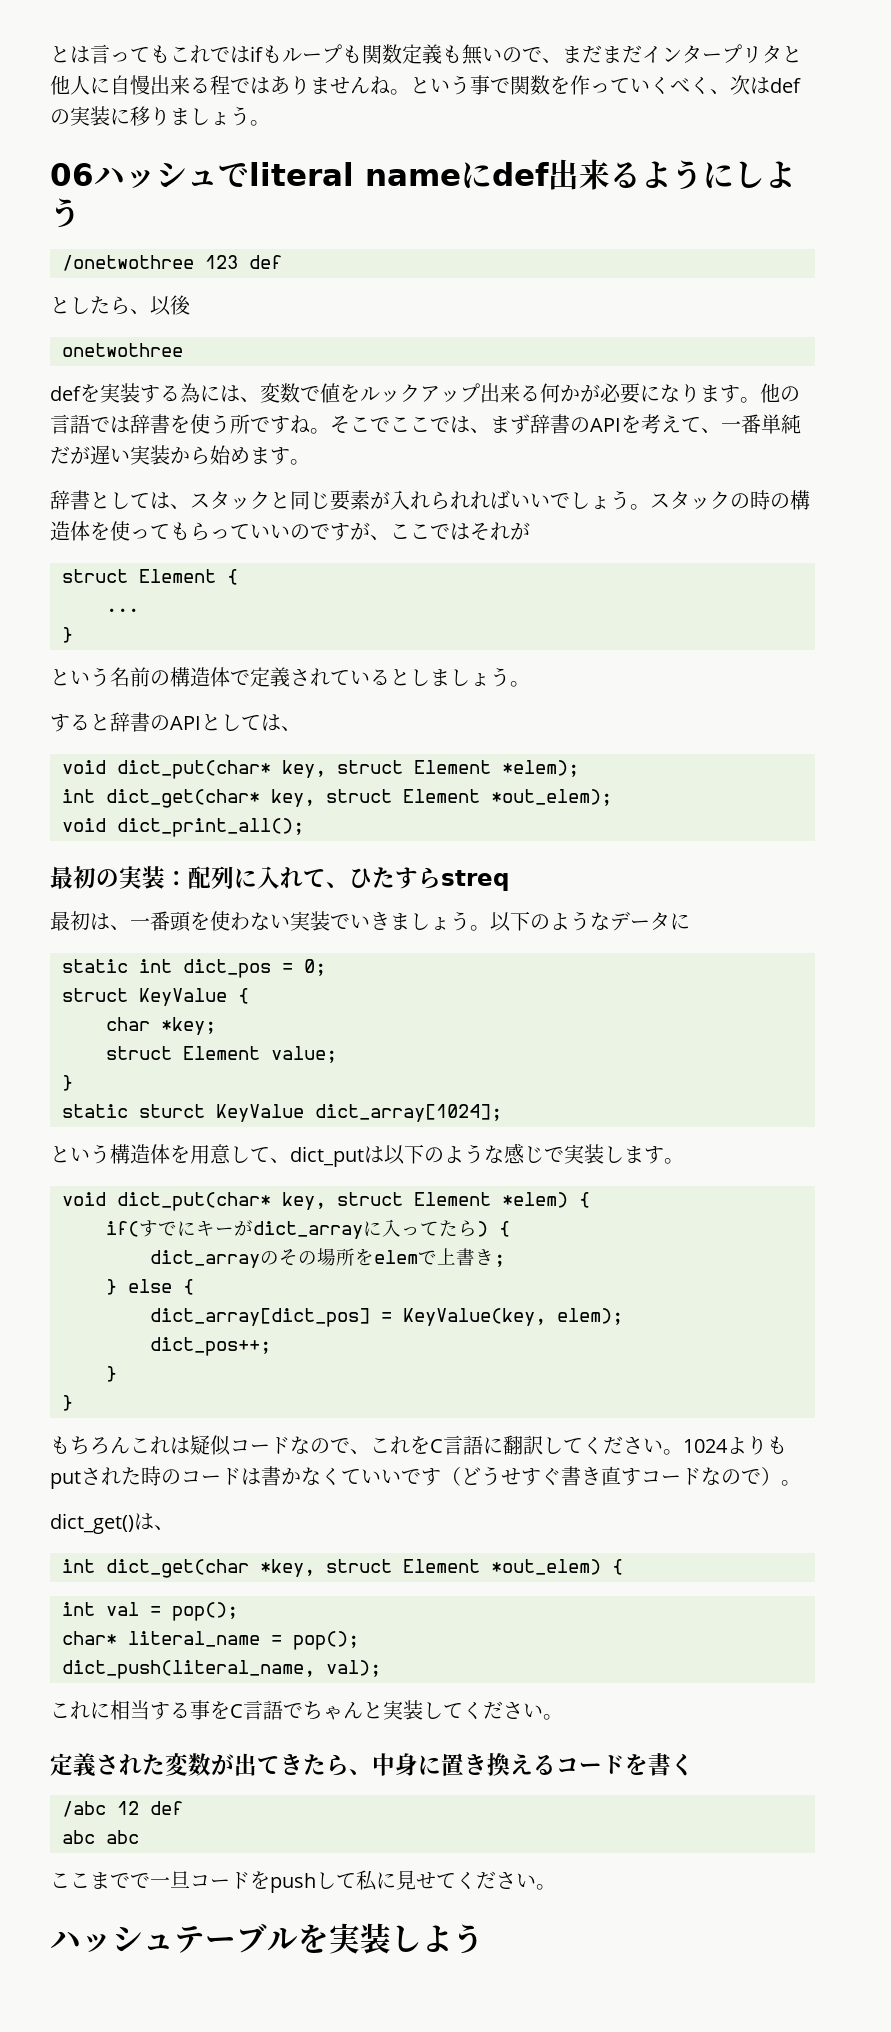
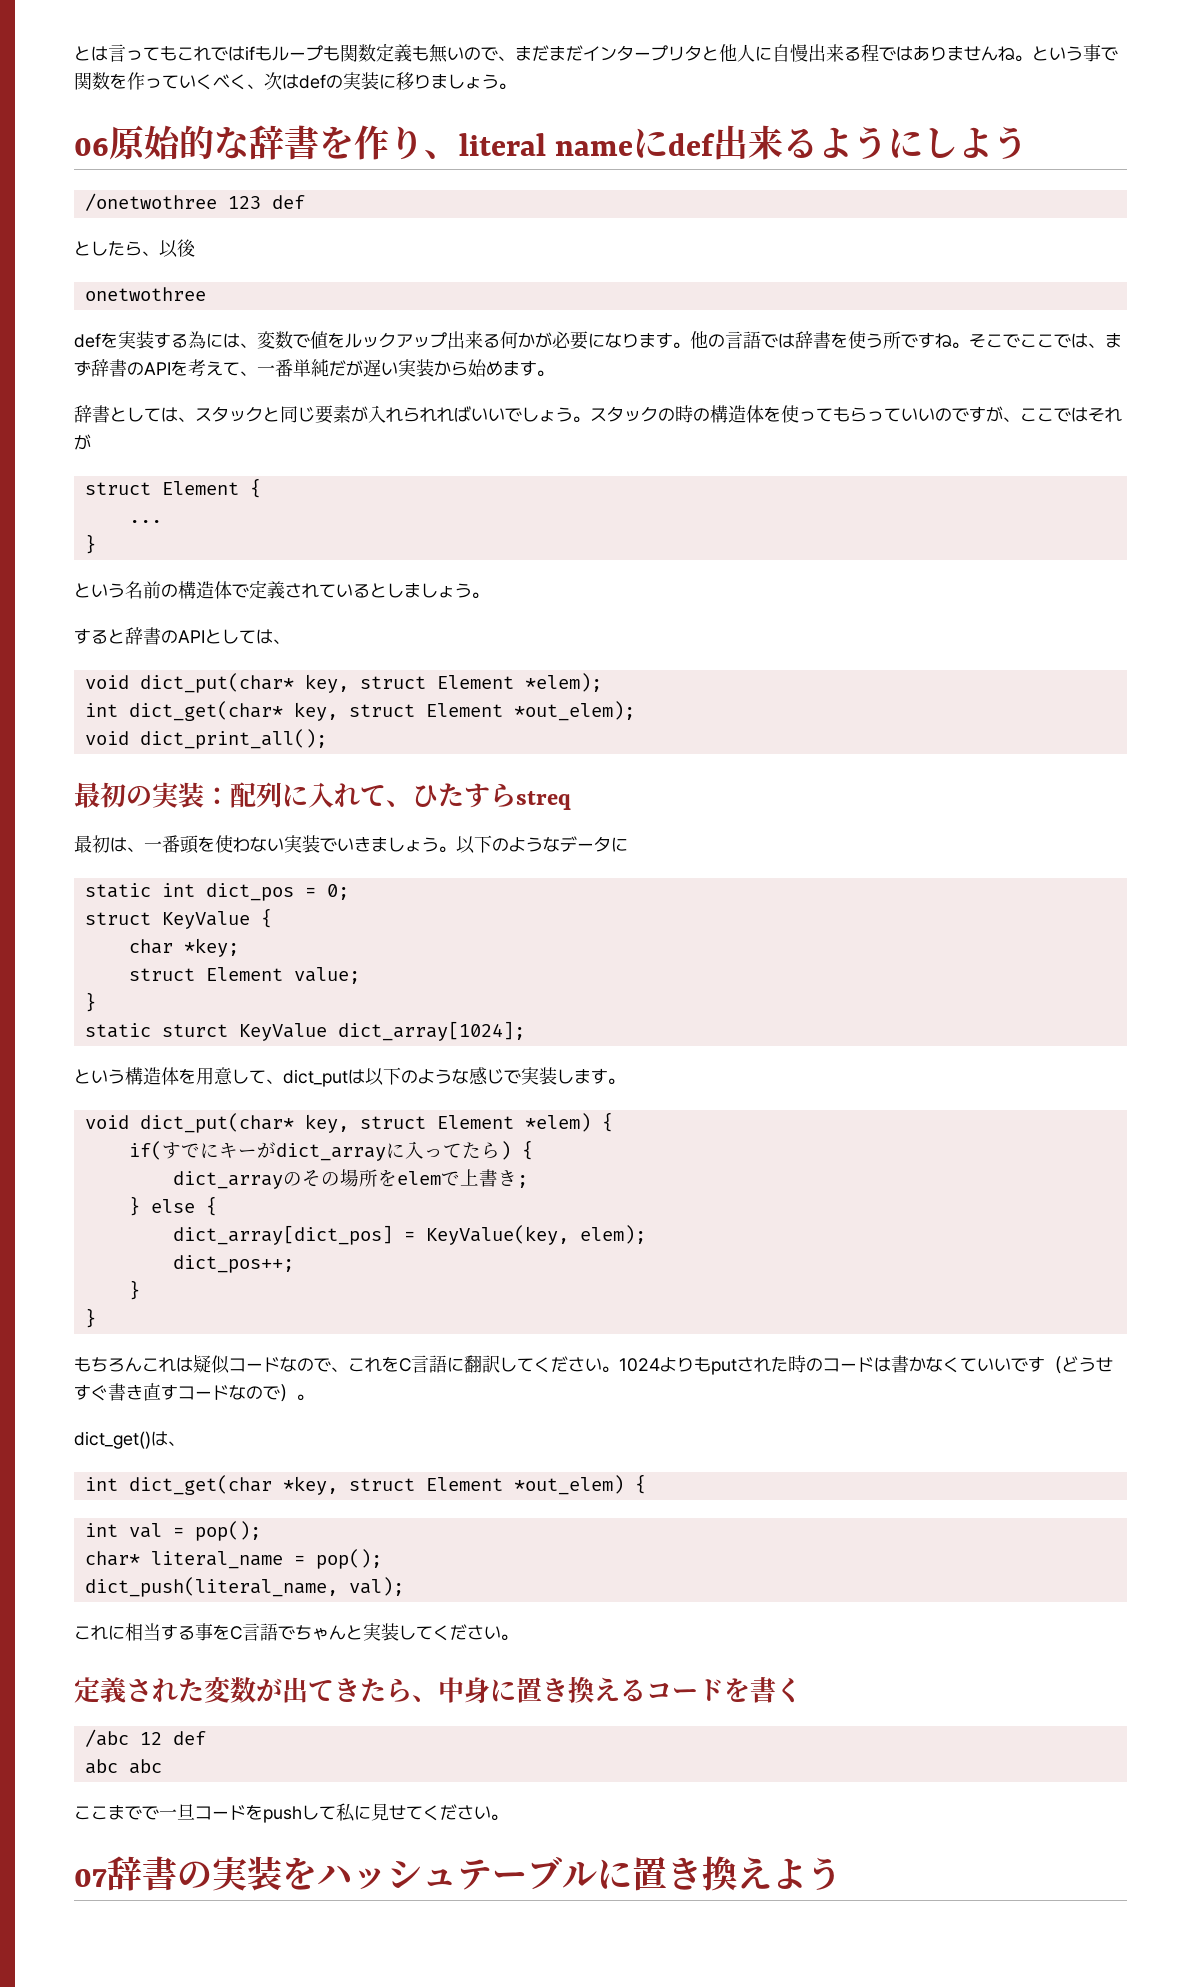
[94,163,249,188] ハッシュで -> [109,125,459,160] 原始的な辞書を作り、
(556, 1887) none -> [74,1856,317,1891] 07辞書の実装を
[298,1923,422,1954] を実装し -> [597,1856,772,1891] に置き換え

